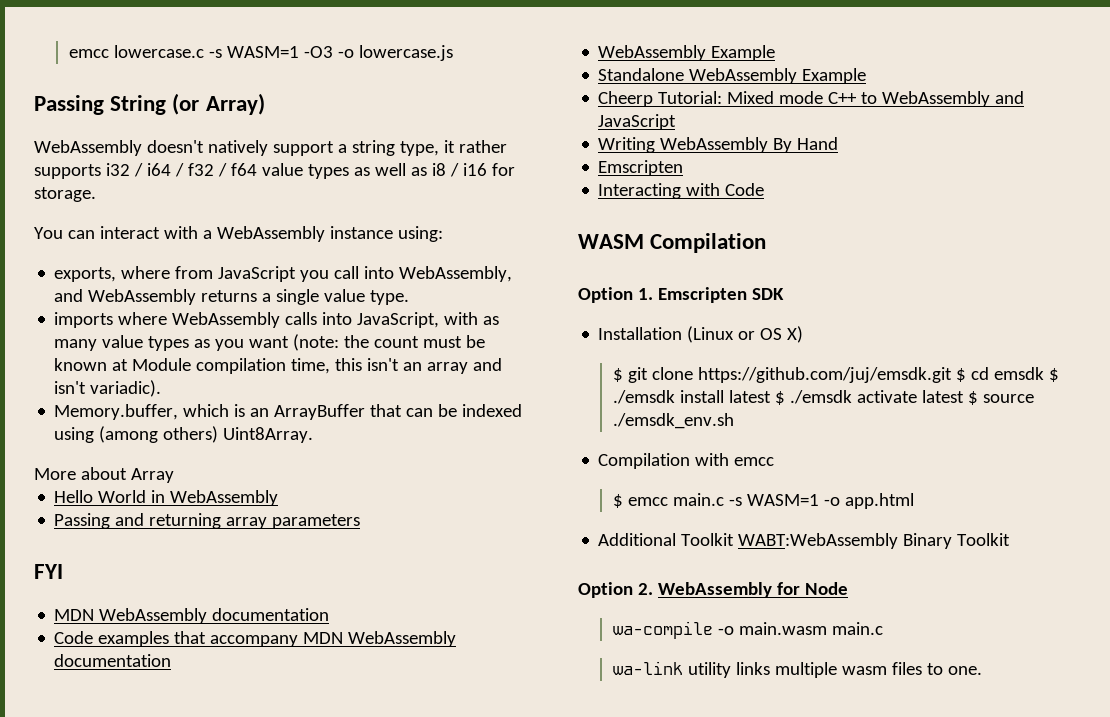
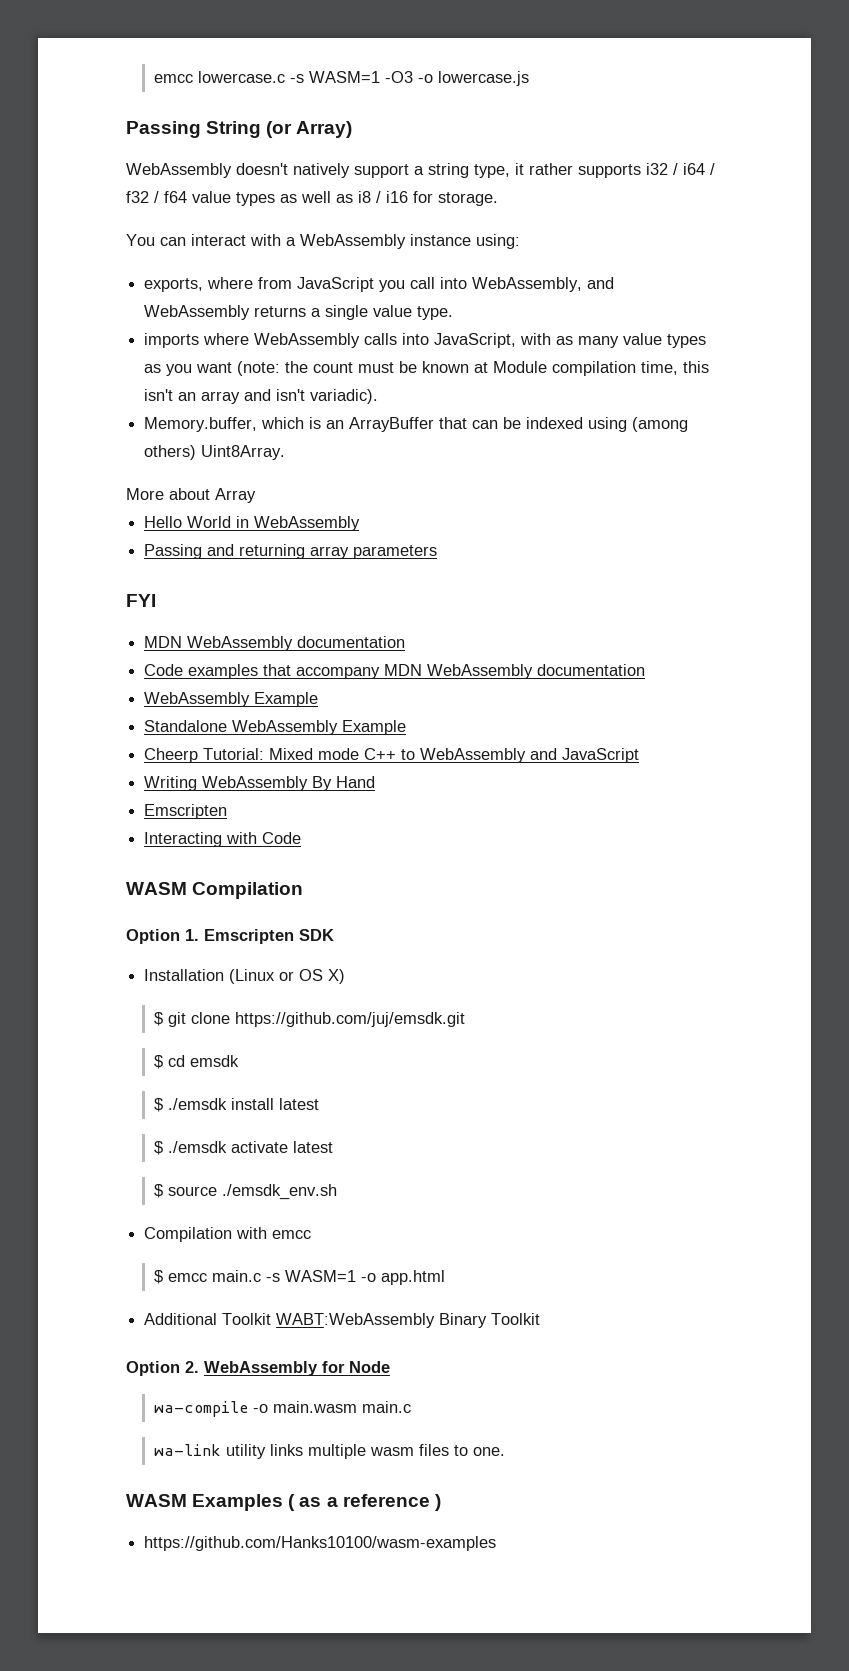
(952, 375) none -> (465, 1019) //
(1044, 373) none -> (239, 1061) //
(771, 396) none -> (319, 1104) //
(964, 396) none -> (333, 1147) //
(982, 670) none -> [126,1494,441,1511] [144,1536,497,1551] // WASM Examples ( as a reference ) // https://github.com/Hanks10100/wasm-examples

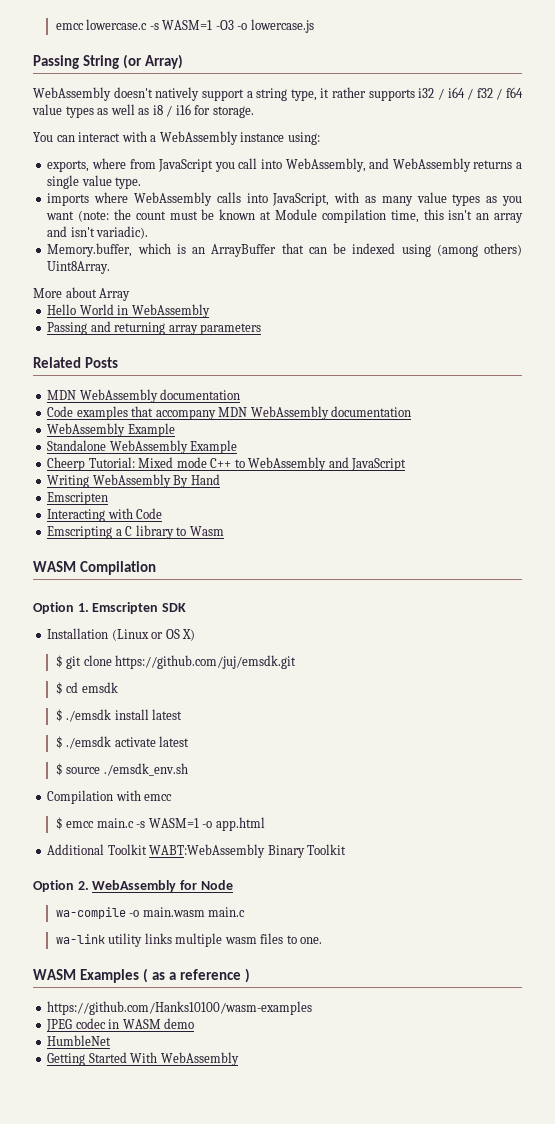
[126,594,156,607] FYI -> [33,357,119,368] Related Posts
(302, 838) none -> [47,525,224,539] // Emscripting a C library to Wasm
(497, 1543) none -> [46,1018,195,1032] [47,1035,112,1046] [47,1052,239,1066] // JPEG codec in WASM demo // HumbleNet // Getting Started With WebAssembly

